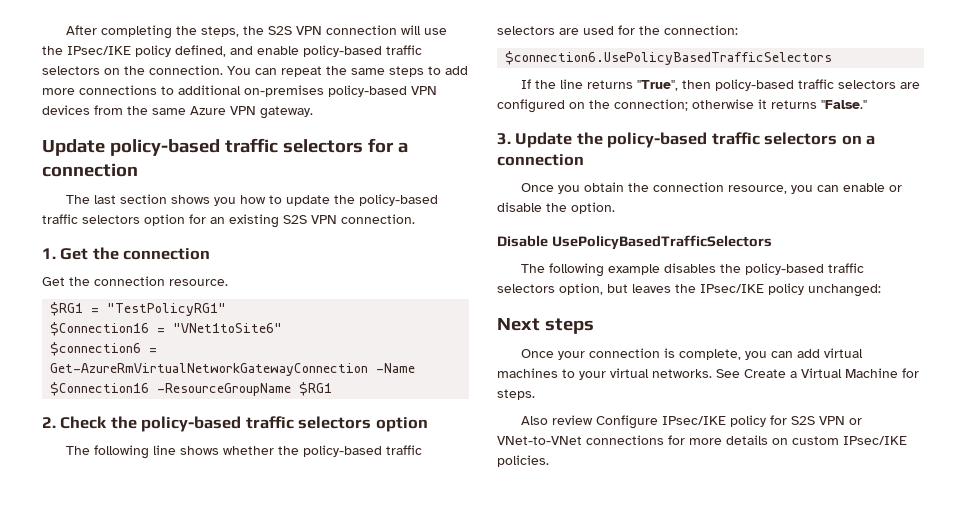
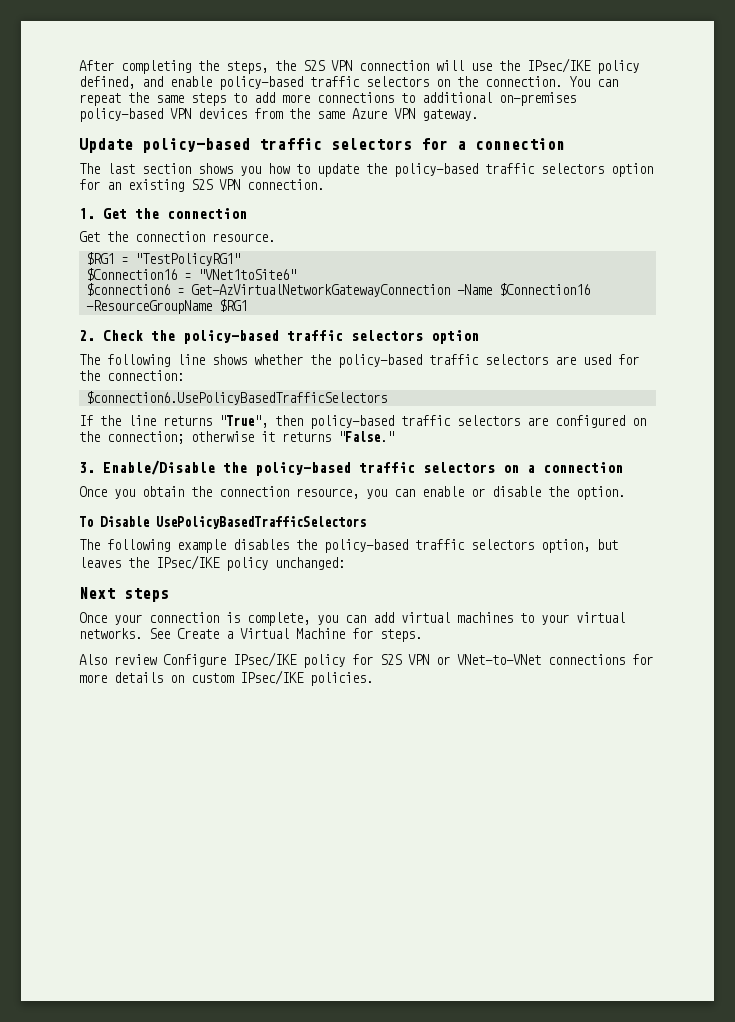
[50,363,369,376] Get-AzureRmVirtualNetworkGatewayConnection -> [190,284,450,297] Get-AzVirtualNetworkGatewayConnection
[515,132,573,148] Update -> [103,460,215,475] Enable/Disable
(615, 208) none -> [79,516,93,527] To

